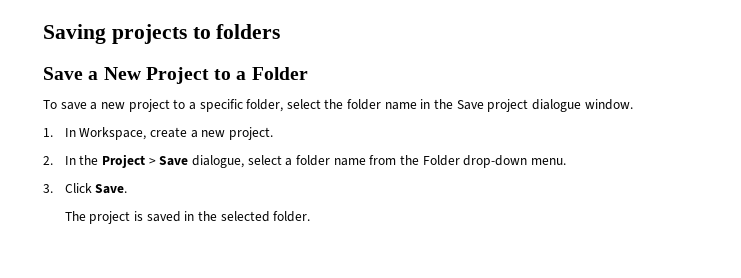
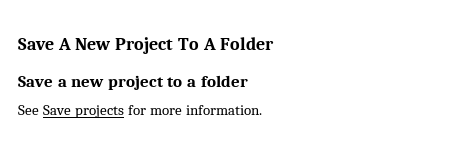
[43,24,281,44] [43,67,308,84] [43,99,633,112] [43,127,274,140] [43,154,566,168] [43,183,128,194] [64,211,311,224] Saving projects to folders // Save a New Project to a Folder // To save a new project to a specific folder, select the folder name in the Save project dialogue window. // 1. In Workspace, create a new project. // 2. In the Project > Save dialogue, select a folder name from the Folder drop-down menu. // 3. Click Save. // The project is saved in the selected folder. -> [18,37,275,54] [18,75,248,90] [18,105,262,118] Save A New Project To A Folder // Save a new project to a folder // See Save projects for more information.

